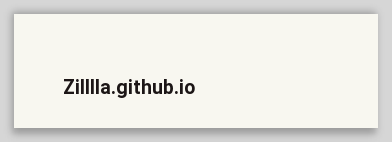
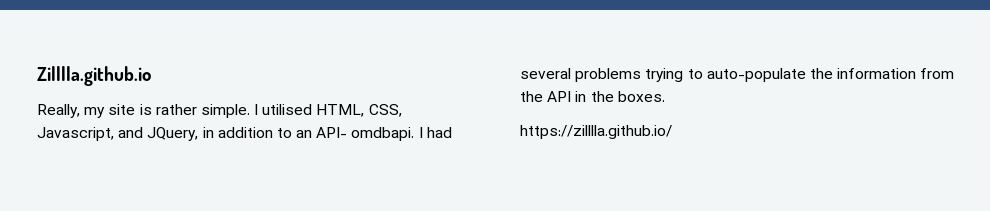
(195, 88) none -> [37,104,402,118] [37,127,452,141] [520,68,955,82] [520,91,665,102] [520,125,672,139] // Really, my site is rather simple. I utilised HTML, CSS, Javascript, and JQuery, in addition to an API- omdbapi. I had several problems trying to auto-populate the information from the API in the boxes. // https://zilllla.github.io/

